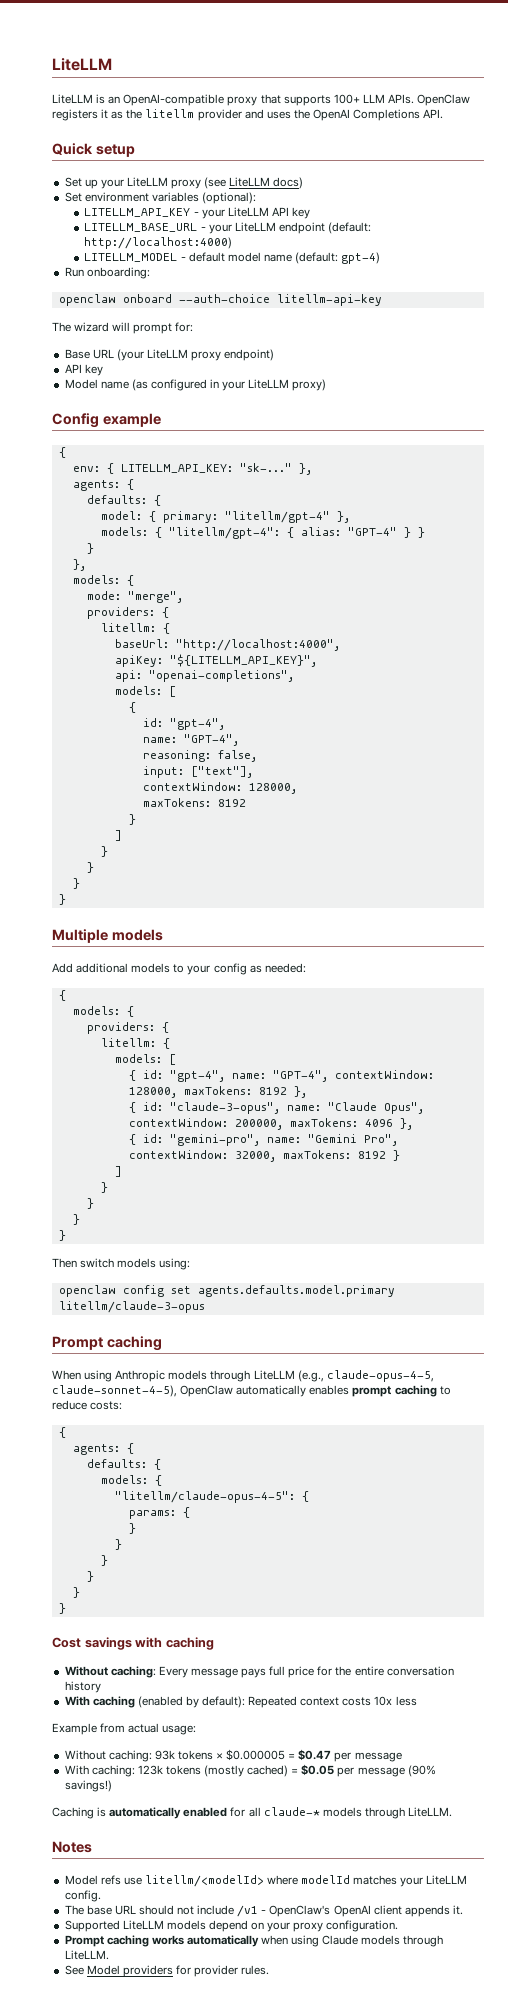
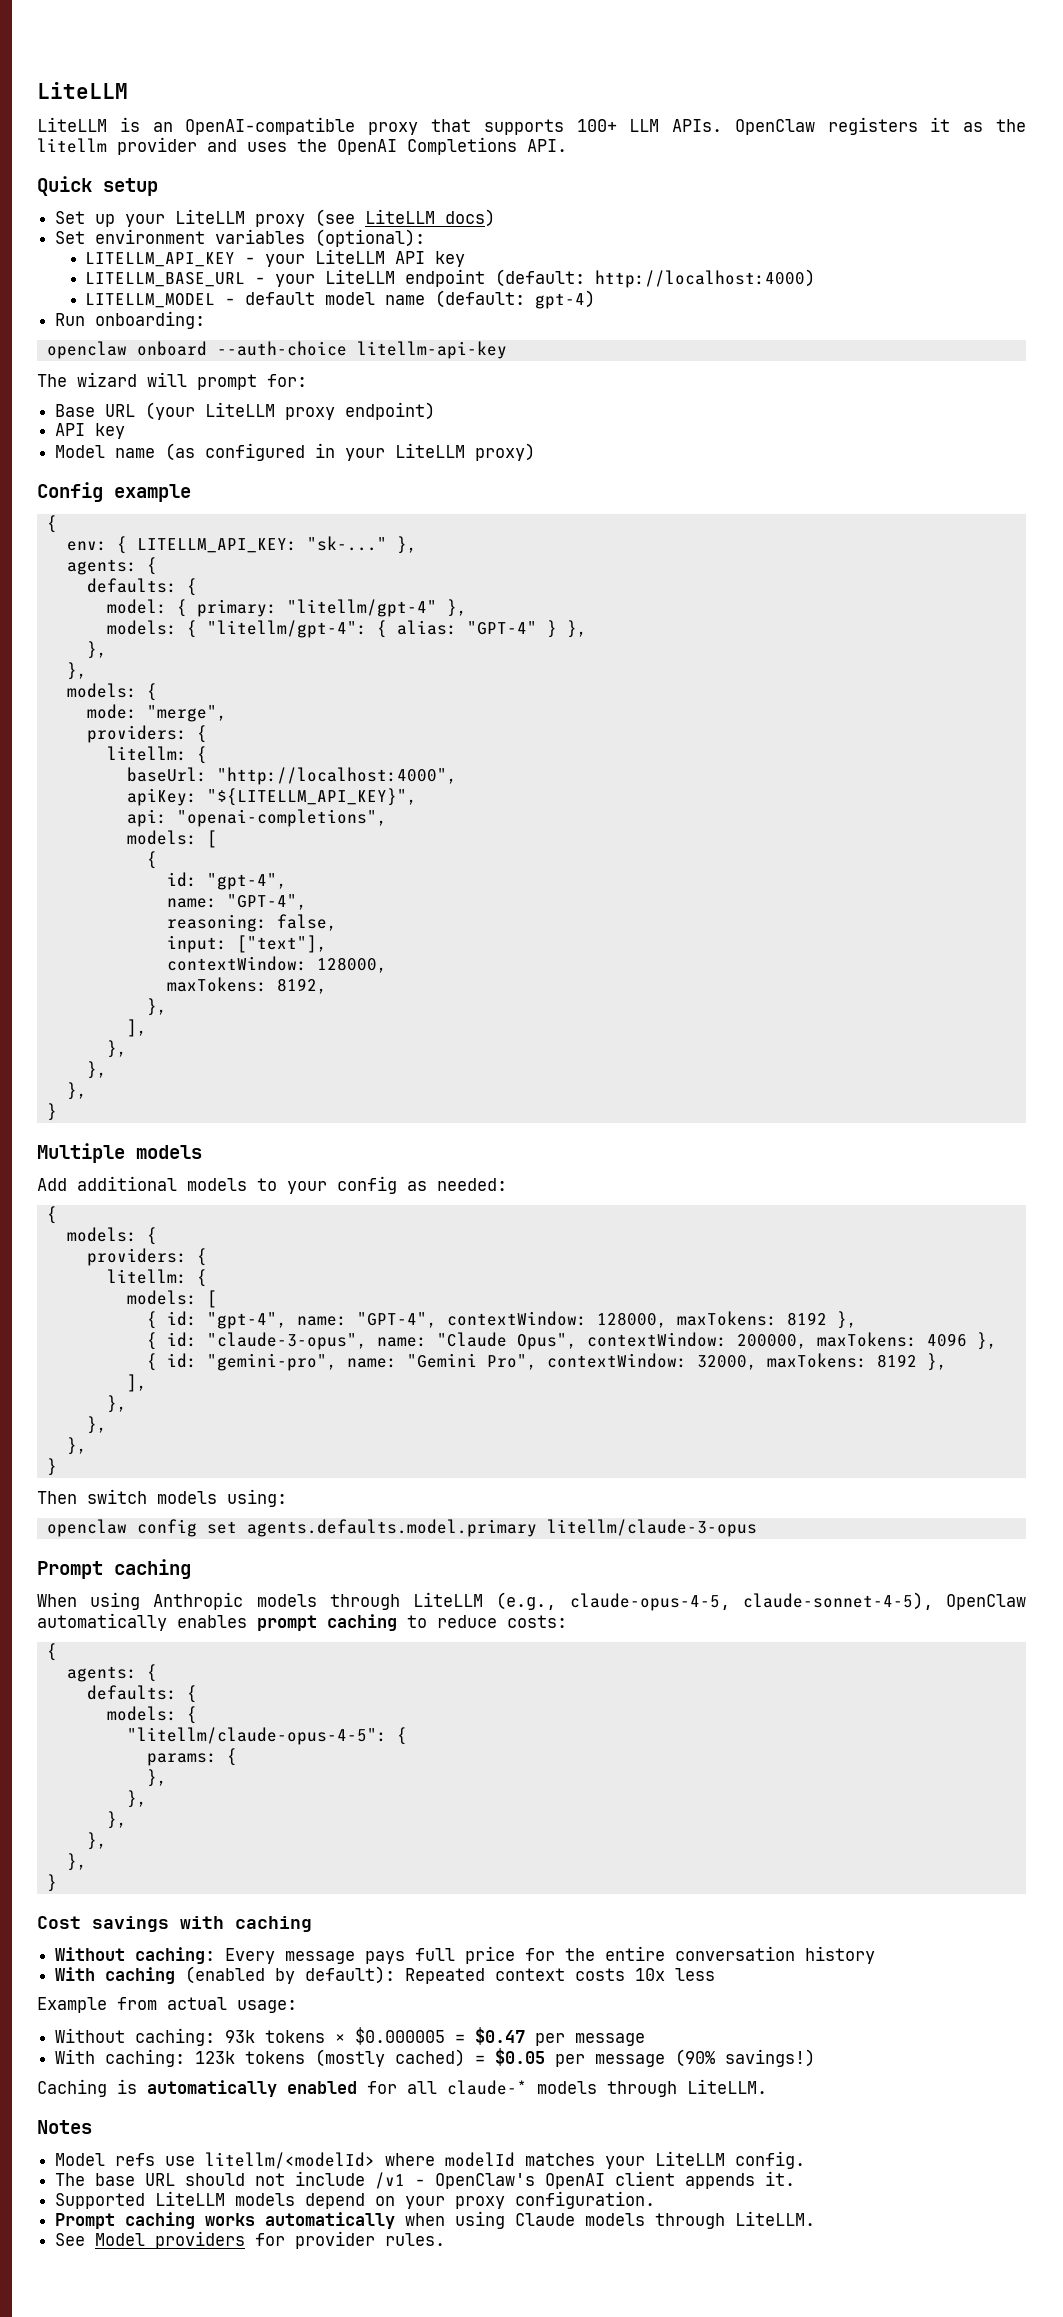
[417,527,425,538] [86,543,94,554] } // } -> [566,620,587,638] [86,641,107,659] }, // },
[217,799,246,807] [128,814,136,825] [114,830,122,841] [100,846,108,857] [86,862,94,873] [72,878,80,889] 8192 // } // ] // } // } // } -> [276,978,327,994] [146,998,167,1016] [126,1019,147,1037] [106,1040,127,1058] [86,1061,107,1079] [66,1082,87,1100] 8192, // }, // ], // }, // }, // },
[392,1150,400,1161] [114,1166,122,1177] [100,1182,108,1193] [86,1198,94,1209] [72,1214,80,1225] } // ] // } // } // } -> [926,1353,947,1371] [126,1374,147,1392] [106,1395,127,1413] [86,1416,107,1434] [66,1437,87,1455] }, // ], // }, // }, // },
[128,1523,136,1534] [114,1539,122,1550] [100,1555,108,1566] [86,1571,94,1582] [72,1587,80,1598] } // } // } // } // } -> [146,1769,167,1787] [126,1790,147,1808] [106,1811,127,1829] [86,1832,107,1850] [66,1853,87,1871] }, // }, // }, // }, // },

